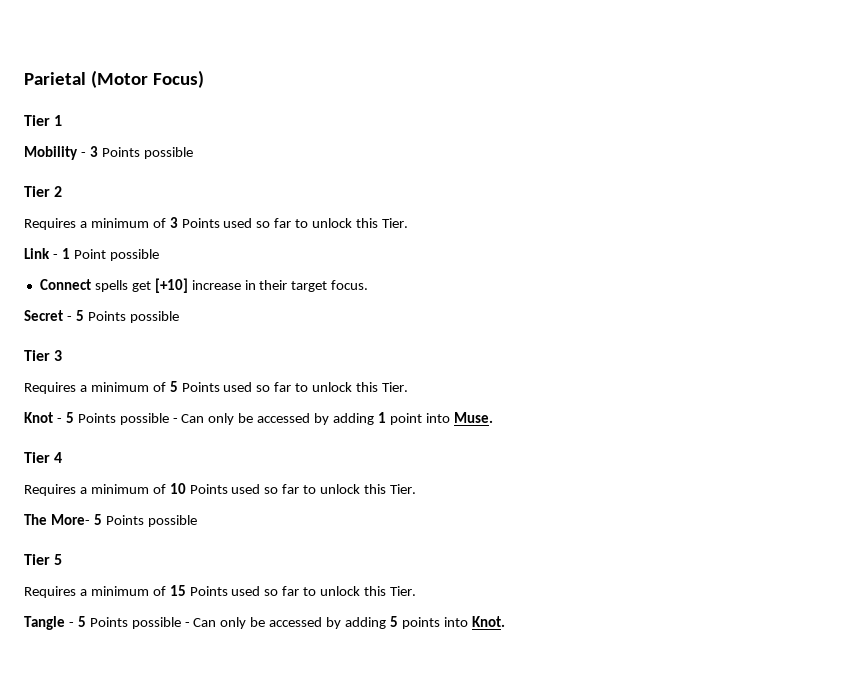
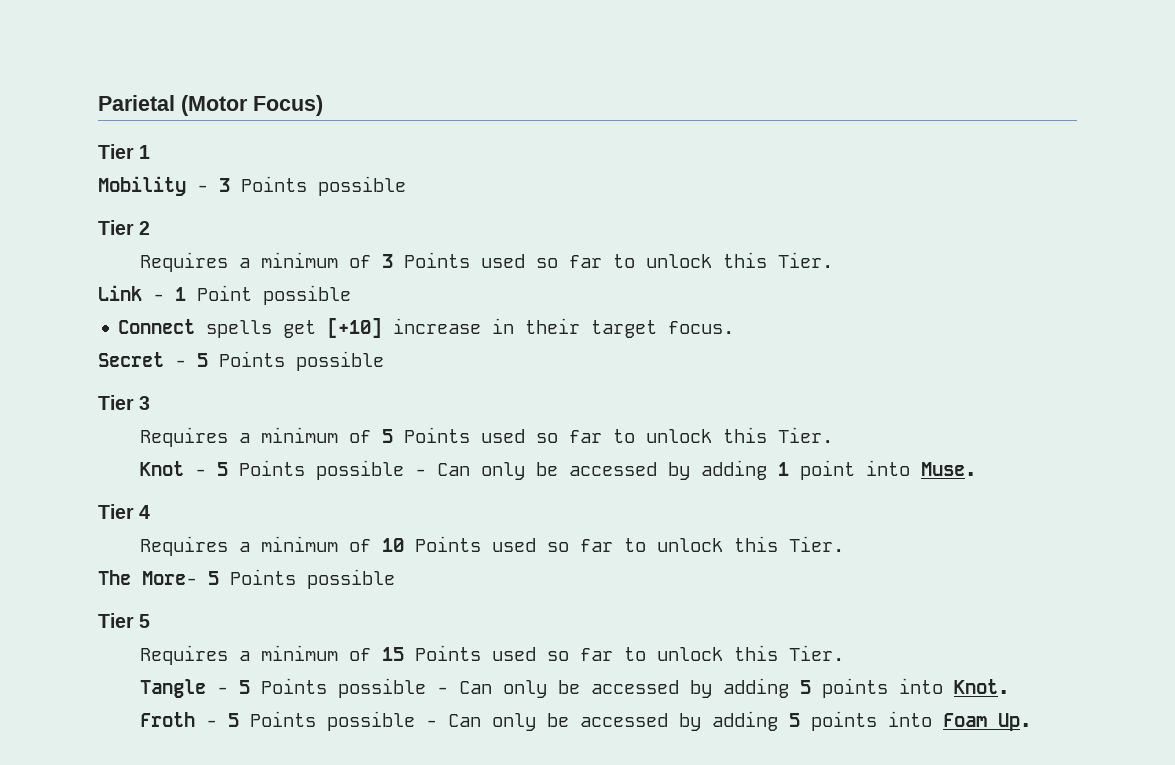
(505, 621) none -> [139,711,1031,731] // Froth - 5 Points possible - Can only be accessed by adding 5 points into Foam Up.

